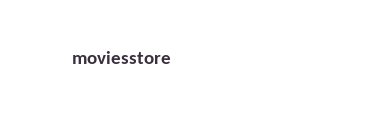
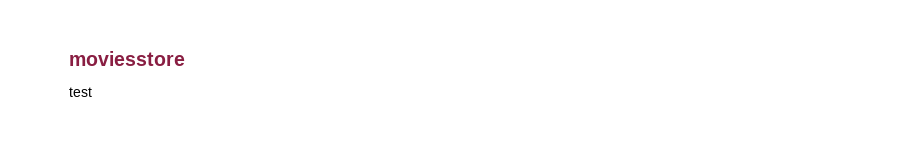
(171, 57) none -> [69,87,92,97] // test

